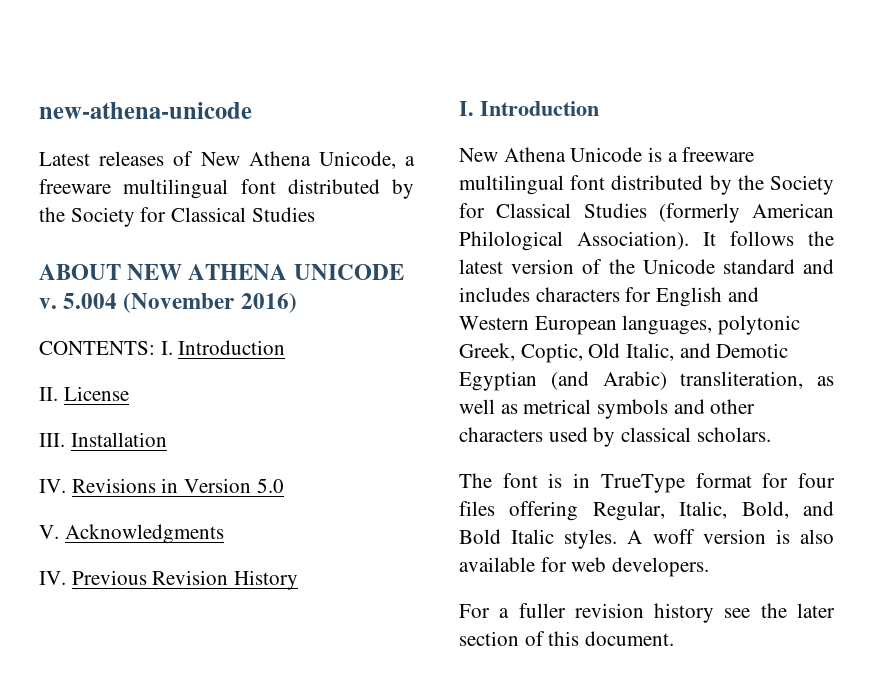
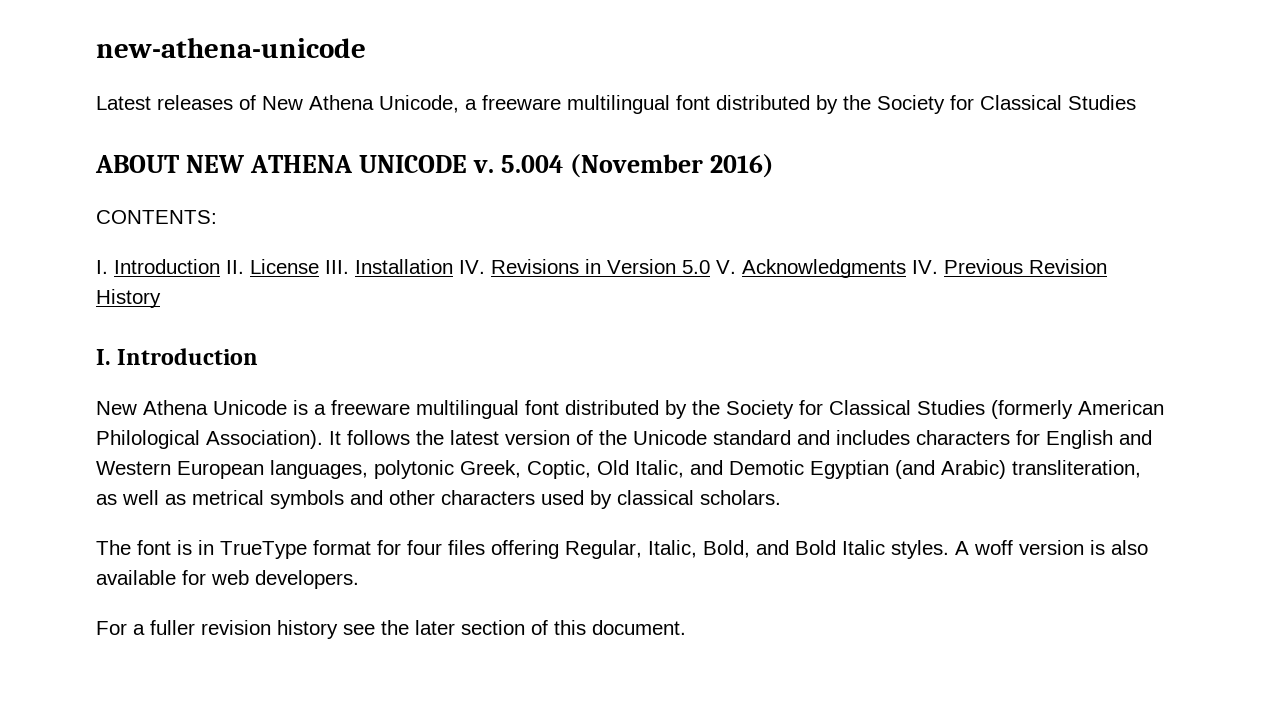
[160,340,286,355] I. Introduction // -> [96,259,220,274] // I. Introduction
(129, 393) // -> (319, 266) none
(167, 439) // -> (453, 266) none
(284, 485) // -> (710, 267) none
(224, 534) // -> (906, 268) none

